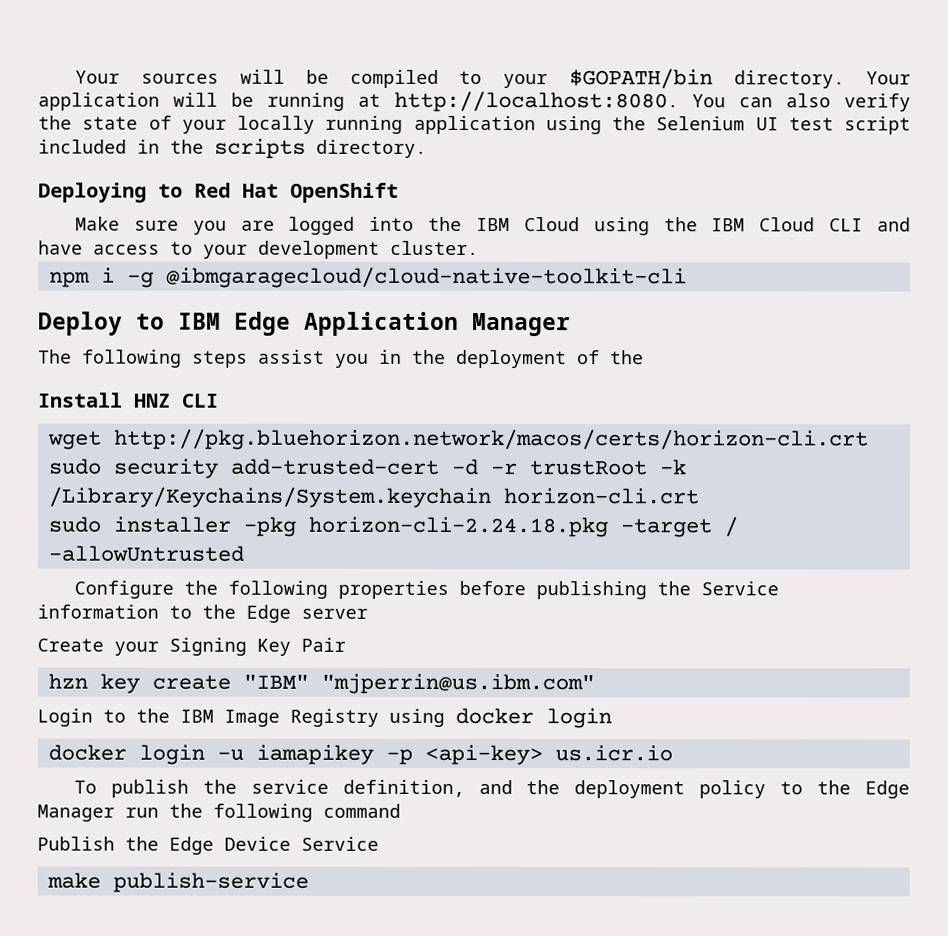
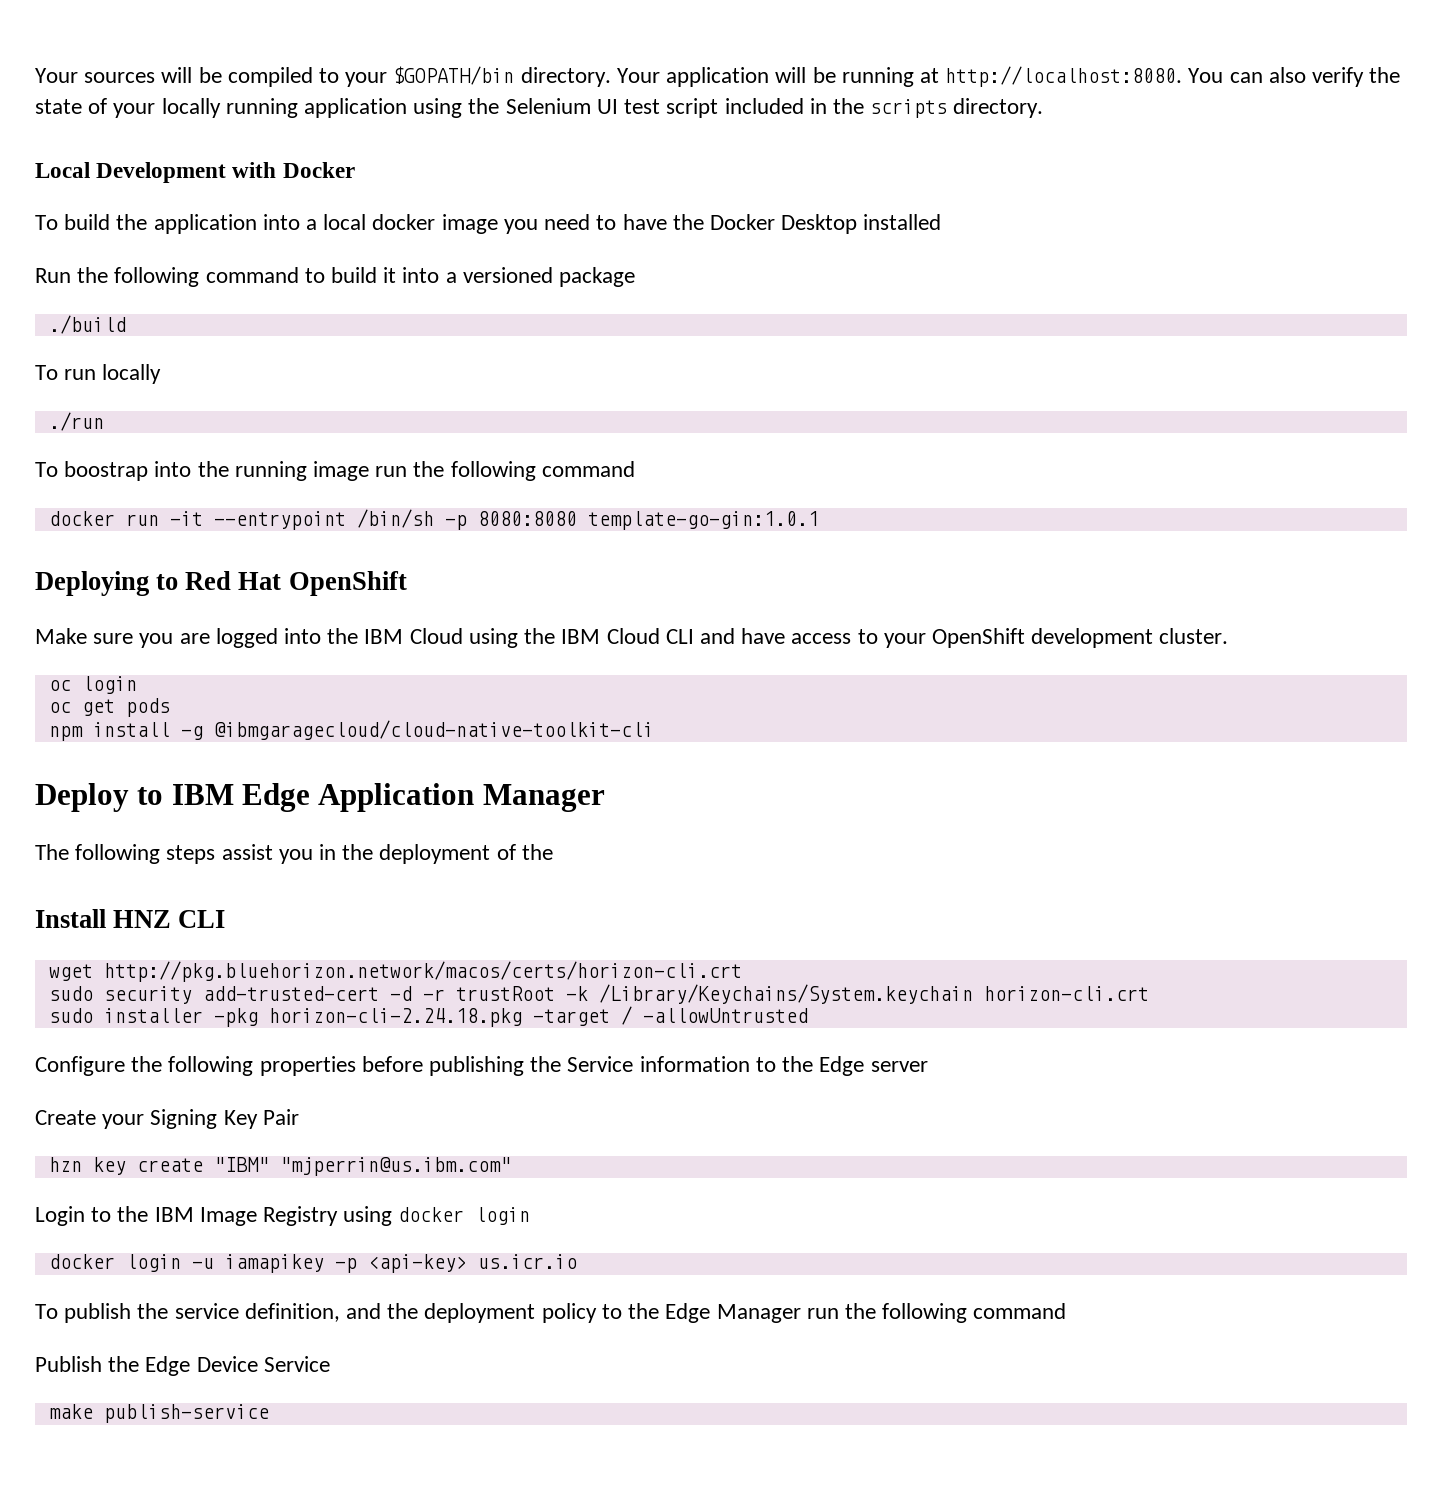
(427, 148) none -> [35,162,355,183] [35,214,942,234] [35,267,636,287] [48,315,126,334] [35,364,162,384] [48,412,104,431] [35,461,635,481] [48,509,819,530] // Local Development with Docker // To build the application into a local docker image you need to have the Docker Desktop installed // Run the following command to build it into a versioned package // ./build // To run locally // ./run // To boostrap into the running image run the following command // docker run -it --entrypoint /bin/sh -p 8080:8080 template-go-gin:1.0.1
(248, 251) none -> [931,628,1025,648] OpenShift
(479, 248) none -> [48,676,137,694] [48,698,170,717] // oc login // oc get pods
[100,267,115,283] i -> [92,722,170,737] install

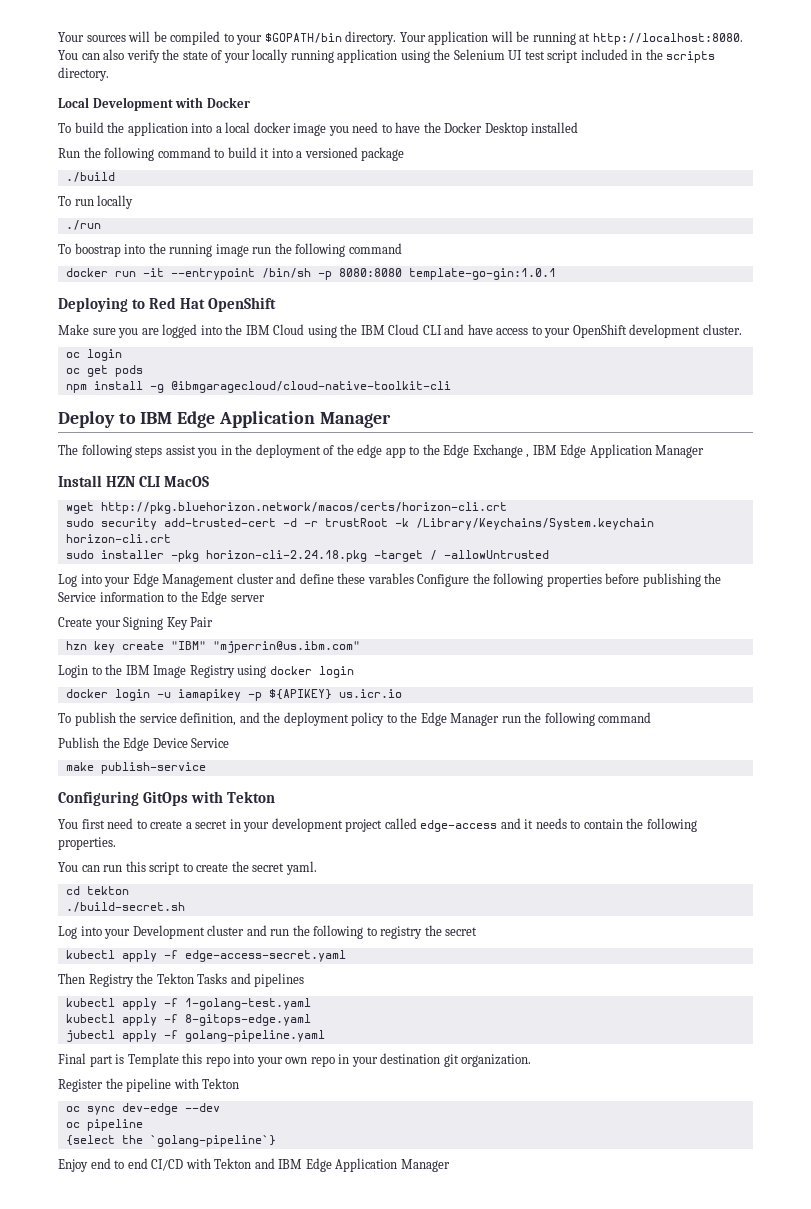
(553, 852) none -> [357,444,705,458] edge app to the Edge Exchange , IBM Edge Application Manager
[113,910,226,928] HNZ CLI -> [106,476,210,487] HZN CLI MacOS
(808, 1015) none -> [58,573,414,587] Log into your Edge Management cluster and define these varables
[367,1254,467,1273] <api-key> -> [268,689,332,700] ${APIKEY}
(269, 1413) none -> [58,791,276,806] [58,818,697,832] [58,837,116,850] [58,861,317,875] [65,886,129,895] [65,902,185,912] [58,925,478,939] [65,950,346,962] [58,973,305,987] [65,998,311,1010] [65,1014,311,1026] [65,1030,325,1042] [58,1053,532,1067] [58,1078,240,1092] [65,1103,220,1115] [65,1119,143,1131] [65,1135,276,1147] [58,1158,450,1172] // Configuring GitOps with Tekton // You first need to create a secret in your development project called edge-access and it needs to contain the following properties. // You can run this script to create the secret yaml. // cd tekton // ./build-secret.sh // Log into your Development cluster and run the following to registry the secret // kubectl apply -f edge-access-secret.yaml // Then Registry the Tekton Tasks and pipelines // kubectl apply -f 1-golang-test.yaml // kubectl apply -f 8-gitops-edge.yaml // jubectl apply -f golang-pipeline.yaml // Final part is Template this repo into your own repo in your destination git organization. // Register the pipeline with Tekton // oc sync dev-edge --dev // oc pipeline // {select the `golang-pipeline`} // Enjoy end to end CI/CD with Tekton and IBM Edge Application Manager

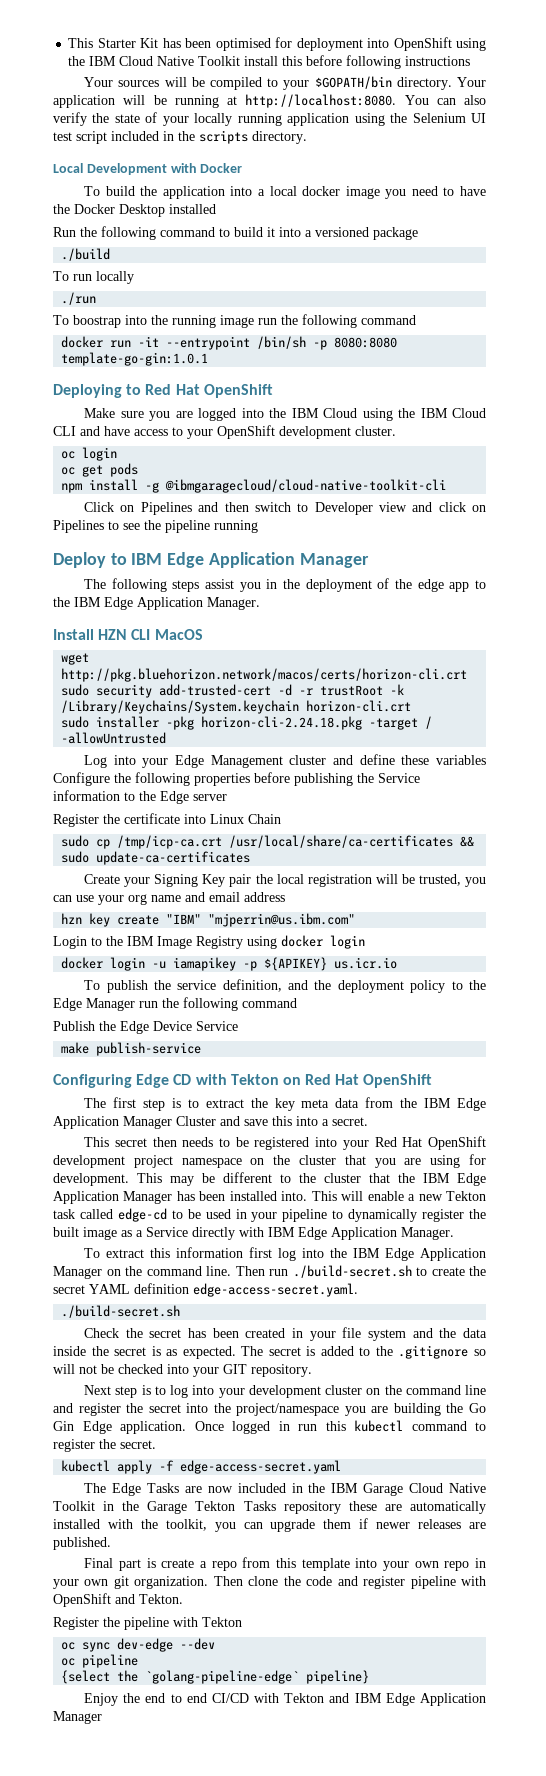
(58, 37) none -> [68,37,486,51] [68,55,471,69] This Starter Kit has been optimised for deployment into OpenShift using the IBM Cloud Native Toolkit install this before following instructions //
(451, 387) none -> [84,502,486,515] [53,520,258,533] // Click on Pipelines and then switch to Developer view and click on Pipelines to see the pipeline running
[443,444,705,458] Edge Exchange , IBM Edge Application Manager -> [74,597,260,610] IBM Edge Application Manager.
[367,573,414,584] varables -> [436,755,487,765] variables
[58,617,214,630] Create your Signing Key Pair -> [53,813,281,827] [61,835,475,849] [61,851,251,865] [84,874,487,887] [53,892,285,905] Register the certificate into Linux Chain // sudo cp /tmp/icp-ca.crt /usr/local/share/ca-certificates && sudo update-ca-certificates // Create your Signing Key pair the local registration will be trusted, you can use your org name and email address
[143,791,276,806] [58,818,697,832] [58,837,116,850] [58,861,317,875] [65,886,129,895] [65,902,185,912] [58,925,478,939] [65,950,346,962] [58,973,305,987] [65,998,311,1010] [65,1014,311,1026] [65,1030,325,1042] [58,1053,230,1067] GitOps with Tekton // You first need to create a secret in your development project called edge-access and it needs to contain the following properties. // You can run this script to create the secret yaml. // cd tekton // ./build-secret.sh // Log into your Development cluster and run the following to registry the secret // kubectl apply -f edge-access-secret.yaml // Then Registry the Tekton Tasks and pipelines // kubectl apply -f 1-golang-test.yaml // kubectl apply -f 8-gitops-edge.yaml // jubectl apply -f golang-pipeline.yaml // Final part is Template this repo -> [136,1074,433,1088] [84,1097,486,1111] [53,1116,368,1129] [84,1136,486,1150] [53,1154,487,1168] [53,1172,486,1186] [53,1191,486,1204] [53,1208,486,1222] [53,1227,454,1240] [84,1247,486,1261] [53,1265,486,1279] [53,1283,358,1297] [61,1305,181,1318] [84,1327,488,1341] [53,1345,487,1359] [53,1364,312,1377] [84,1385,486,1398] [53,1403,487,1416] [53,1420,486,1434] [53,1439,156,1452] [61,1460,342,1474] [84,1483,487,1496] [53,1501,486,1514] [53,1518,487,1532] [53,1537,111,1550] [84,1557,350,1571] Edge CD with Tekton on Red Hat OpenShift // The first step is to extract the key meta data from the IBM Edge Application Manager Cluster and save this into a secret. // This secret then needs to be registered into your Red Hat OpenShift development project namespace on the cluster that you are using for development. This may be different to the cluster that the IBM Edge Application Manager has been installed into. This will enable a new Tekton task called edge-cd to be used in your pipeline to dynamically register the built image as a Service directly with IBM Edge Application Manager. // To extract this information first log into the IBM Edge Application Manager on the command line. Then run ./build-secret.sh to create the secret YAML definition edge-access-secret.yaml. // ./build-secret.sh // Check the secret has been created in your file system and the data inside the secret is as expected. The secret is added to the .gitignore so will not be checked into your GIT repository. // Next step is to log into your development cluster on the command line and register the secret into the project/namespace you are building the Go Gin Edge application. Once logged in run this kubectl command to register the secret. // kubectl apply -f edge-access-secret.yaml // The Edge Tasks are now included in the IBM Garage Cloud Native Toolkit in the Garage Tekton Tasks repository these are automatically installed with the toolkit, you can upgrade them if newer releases are published. // Final part is create a repo from this template
[380,1053,441,1064] destination -> [84,1579,109,1586] own
(532, 1060) none -> [213,1576,486,1589] [53,1593,183,1607] Then clone the code and register pipeline with OpenShift and Tekton.
[149,1135,276,1147] `golang-pipeline`} -> [145,1670,370,1684] `golang-pipeline-edge` pipeline}
(88, 1165) none -> [123,1693,141,1703] the

